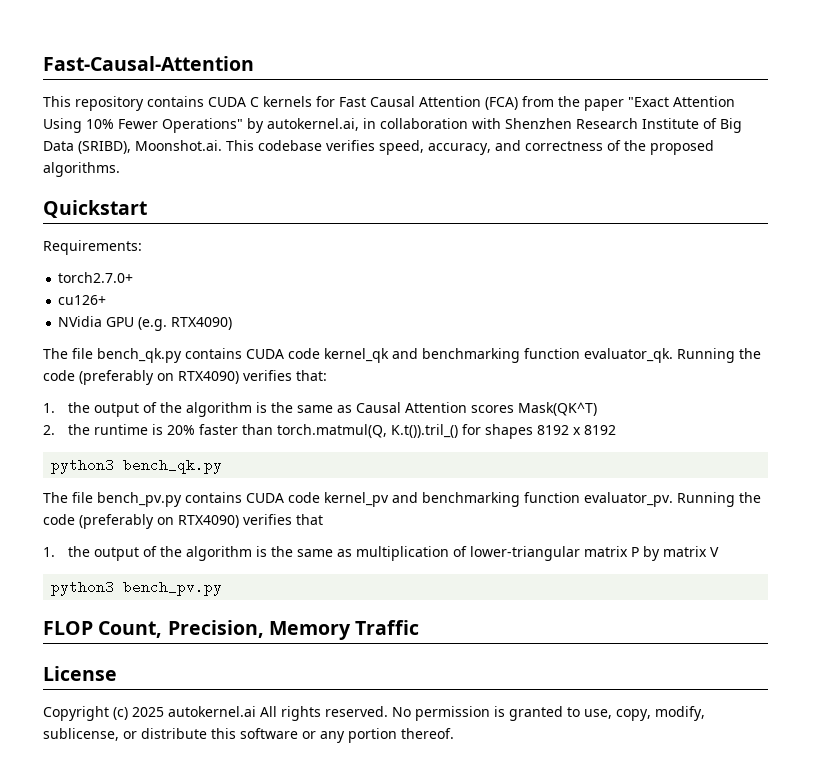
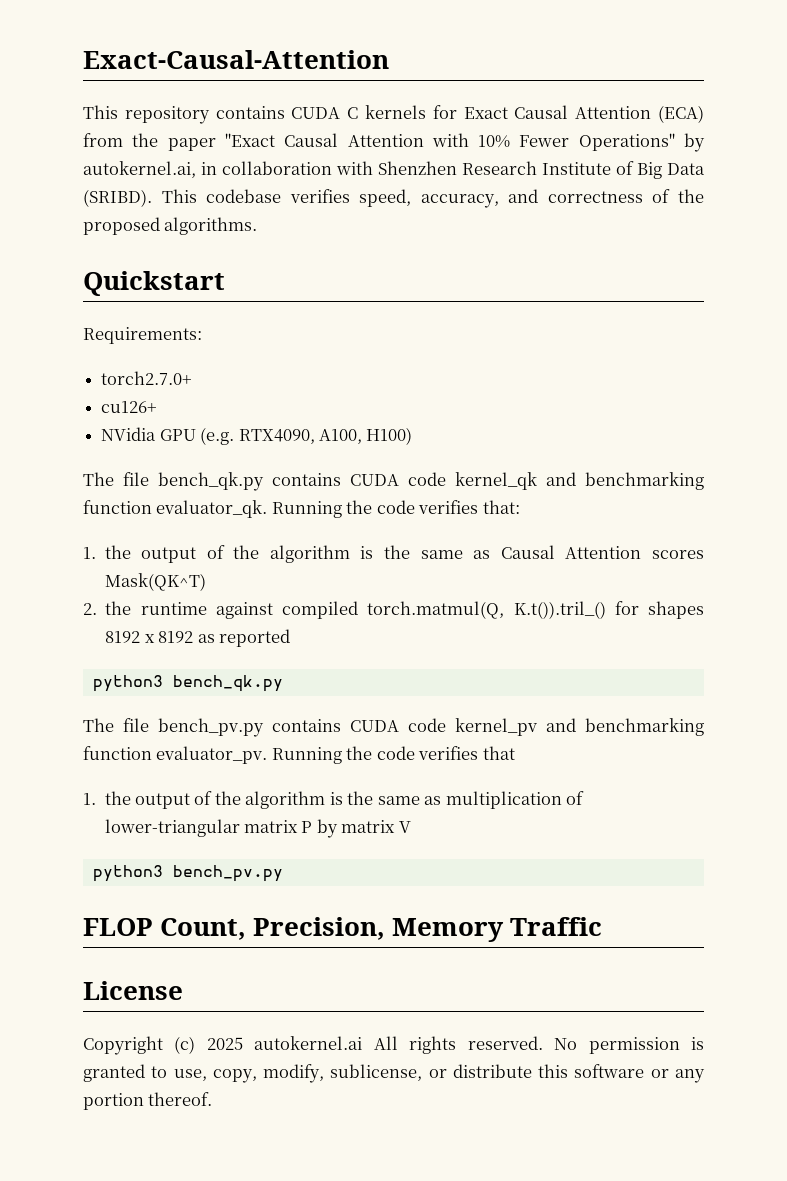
[43,56,254,71] Fast-Causal-Attention -> [83,50,389,69] Exact-Causal-Attention
[339,96,518,110] Fast Causal Attention (FCA) -> [463,105,704,123] Exact Causal Attention (ECA)
[673,96,735,107] [43,118,82,133] Attention Using -> [284,133,469,147] Causal Attention with
[78,140,222,154] (SRIBD), Moonshot.ai. -> [83,189,152,207] (SRIBD).
[171,317,233,330] RTX4090) -> [238,427,413,445] RTX4090, A100, H100)
[79,370,239,385] (preferably on RTX4090) -> (415, 507) none
[152,424,274,435] is 20% faster than -> [215,601,358,619] against compiled
(617, 430) none -> [197,629,291,647] as reported
[79,514,239,529] (preferably on RTX4090) -> (415, 753) none

